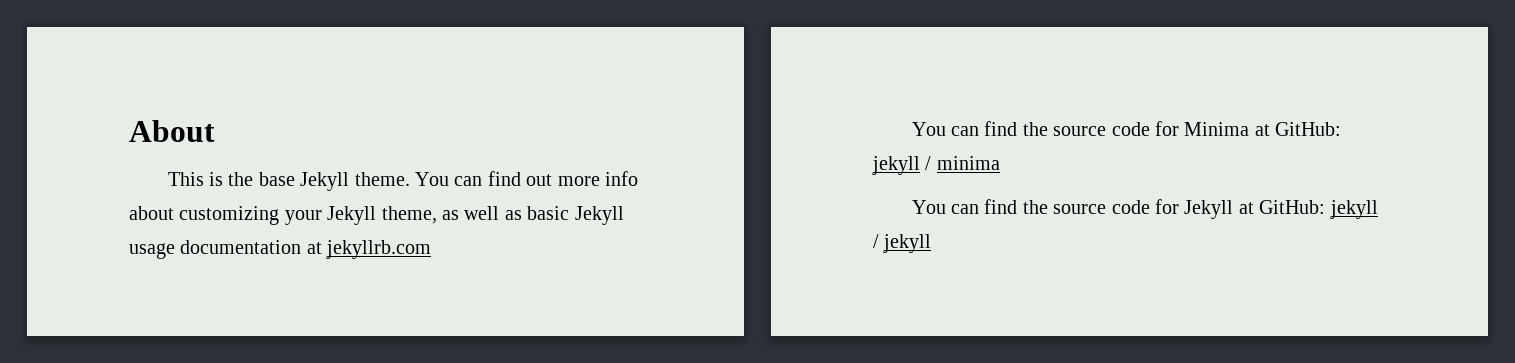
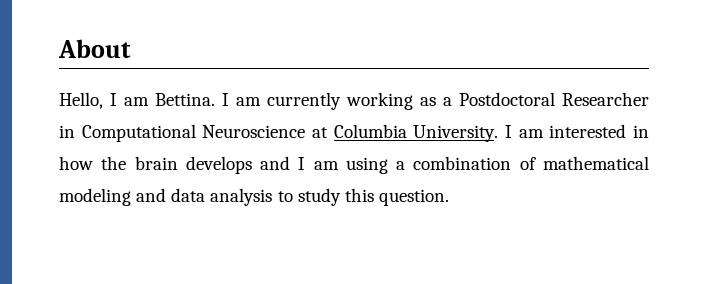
[167,171,638,191] [129,206,624,225] [129,240,432,259] [911,121,1342,136] [872,156,1000,175] [911,199,1378,219] [873,234,932,253] This is the base Jekyll theme. You can find out more info about customizing your Jekyll theme, as well as basic Jekyll usage documentation at jekyllrb.com // You can find the source code for Minima at GitHub: jekyll / minima // You can find the source code for Jekyll at GitHub: jekyll / jekyll -> [59,92,649,110] [59,124,650,142] [59,156,649,174] [59,188,449,206] Hello, I am Bettina. I am currently working as a Postdoctoral Researcher in Computational Neuroscience at Columbia University. I am interested in how the brain develops and I am using a combination of mathematical modeling and data analysis to study this question.

